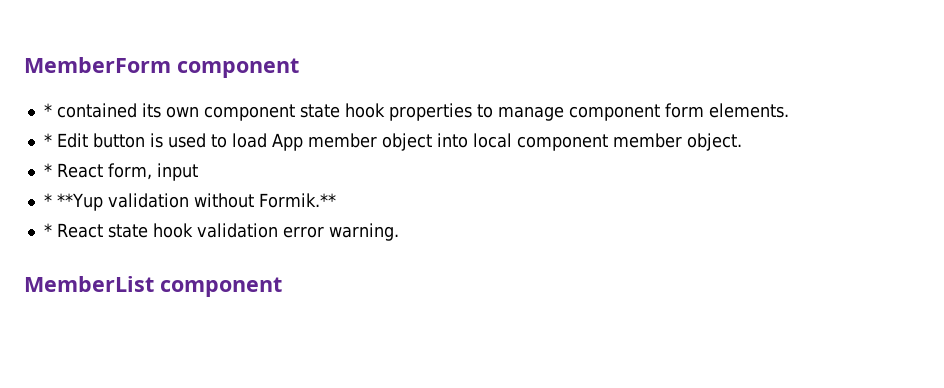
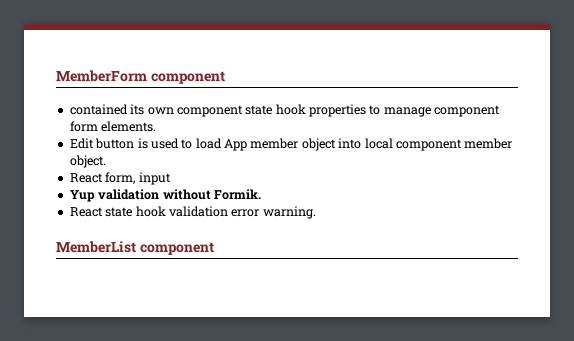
[43,103,52,117] * -> (225, 77) none
[43,133,52,147] * -> (157, 126) none
[43,163,52,177] * -> (106, 161) none
[43,193,336,211] [43,223,52,237] * **Yup validation without Formik.** // * -> [69,189,261,202] Yup validation without Formik. //

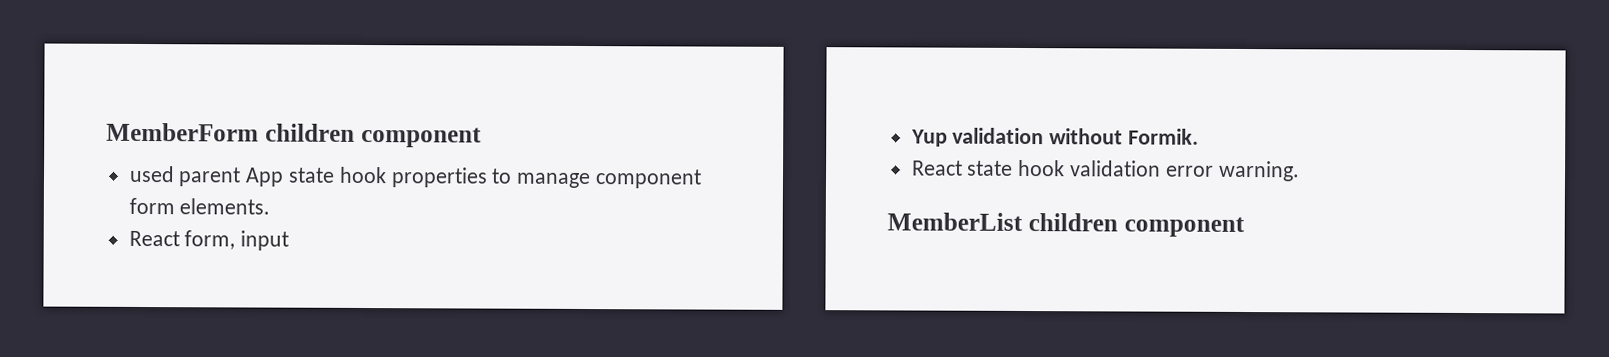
(147, 76) none -> [264,123,355,142] children
[69,104,243,117] contained its own component -> [128,165,285,187] used parent App
[69,138,513,151] [69,155,106,168] // Edit button is used to load App member object into local component member object. -> (271, 206) none
(136, 247) none -> [1027,213,1118,232] children

